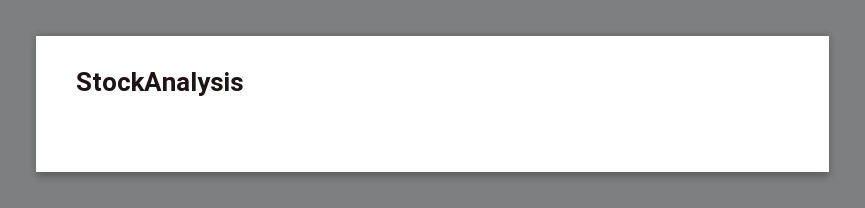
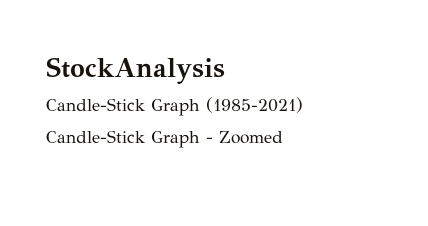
(244, 84) none -> [46,97,303,116] [46,130,283,148] // Candle-Stick Graph (1985-2021) // Candle-Stick Graph - Zoomed

